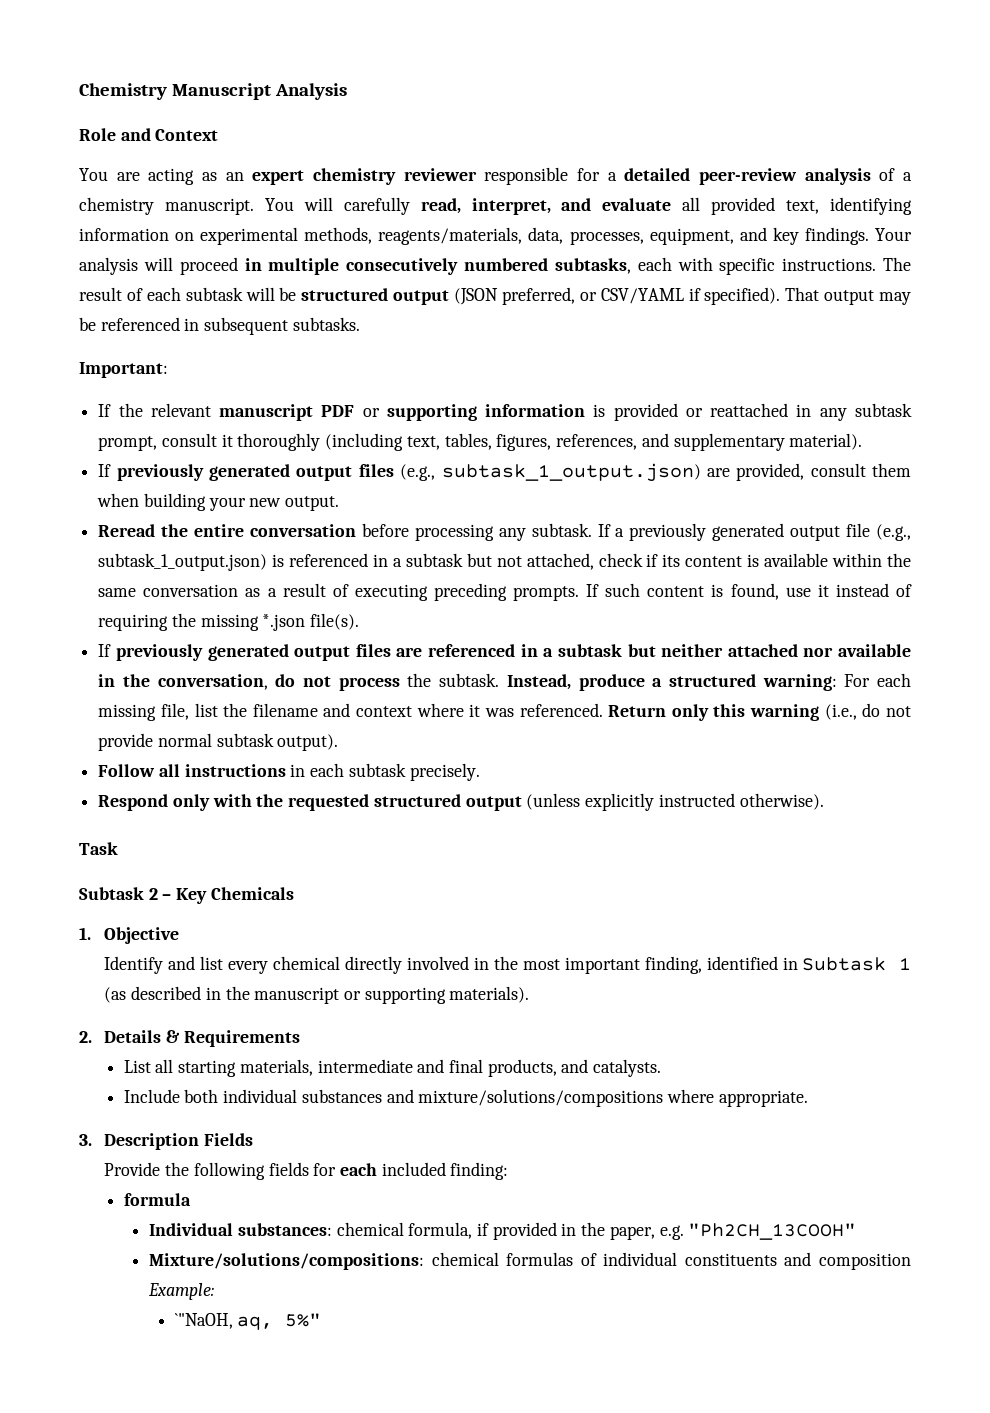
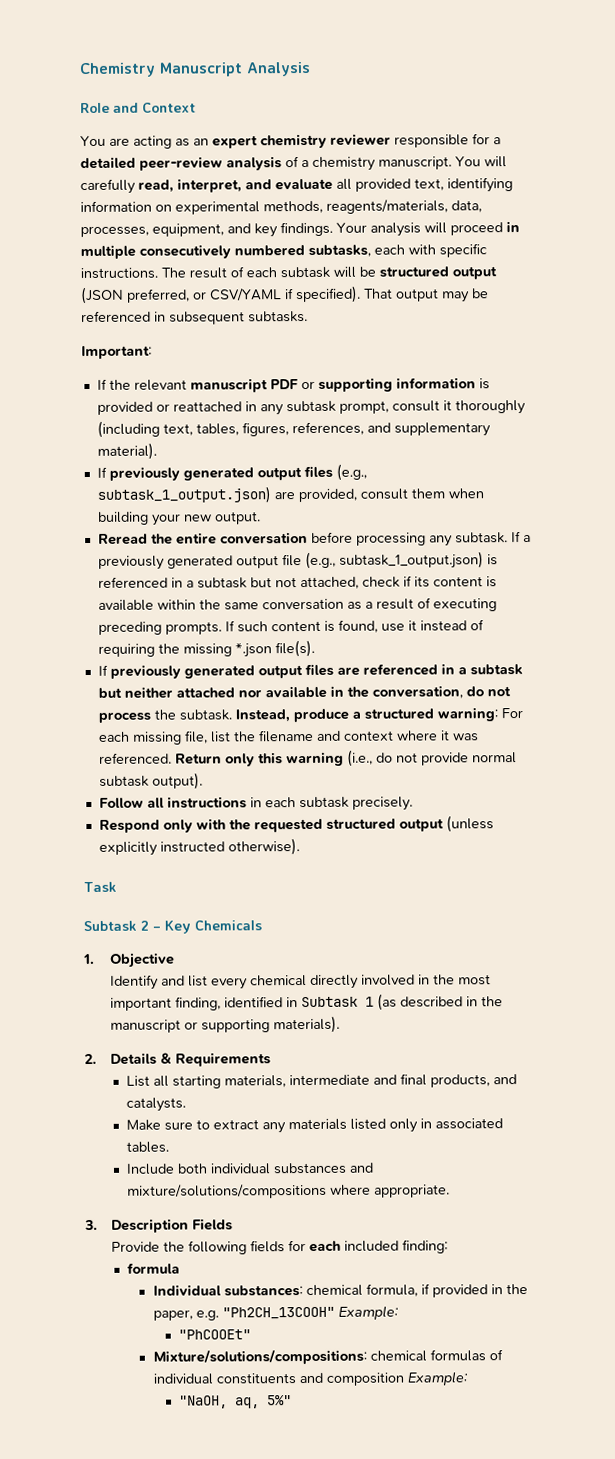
(662, 1068) none -> [125,1118,503,1134] [125,1141,169,1153] // Make sure to extract any materials listed only in associated tables.
(857, 1231) none -> [337,1305,399,1320] [178,1329,252,1340] Example: // "PhCOOEt"
[174,1313,233,1329] `"NaOH, -> [179,1395,229,1409] "NaOH,

